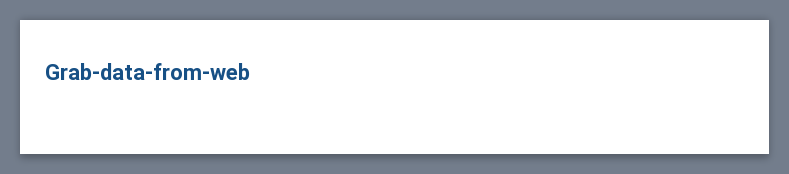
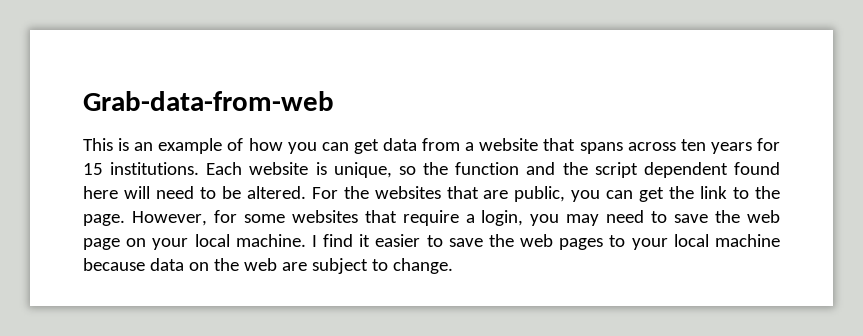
(250, 71) none -> [83,138,780,154] [83,162,780,178] [83,186,781,202] [83,210,780,226] [83,234,780,250] [83,258,453,274] // This is an example of how you can get data from a website that spans across ten years for 15 institutions. Each website is unique, so the function and the script dependent found here will need to be altered. For the websites that are public, you can get the link to the page. However, for some websites that require a login, you may need to save the web page on your local machine. I find it easier to save the web pages to your local machine because data on the web are subject to change.

